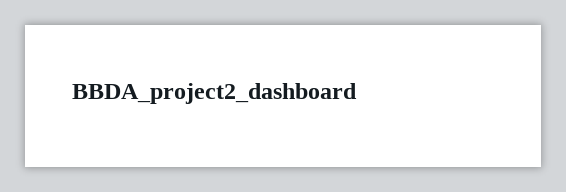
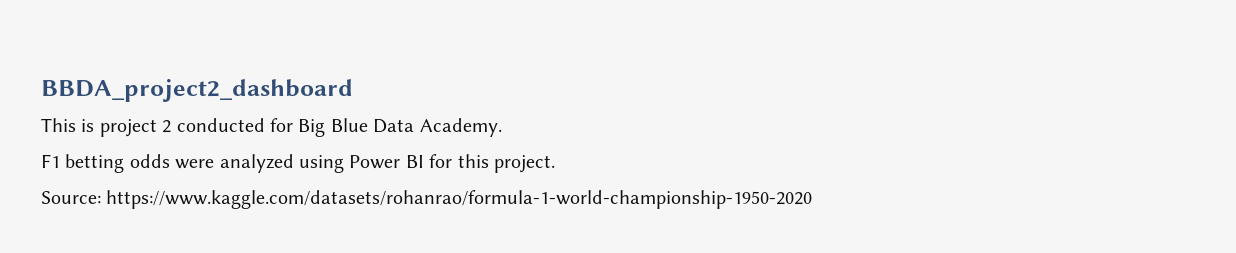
(357, 93) none -> [41,118,502,137] [41,154,555,173] [41,190,813,209] // This is project 2 conducted for Big Blue Data Academy. // F1 betting odds were analyzed using Power BI for this project. // Source: https://www.kaggle.com/datasets/rohanrao/formula-1-world-championship-1950-2020

